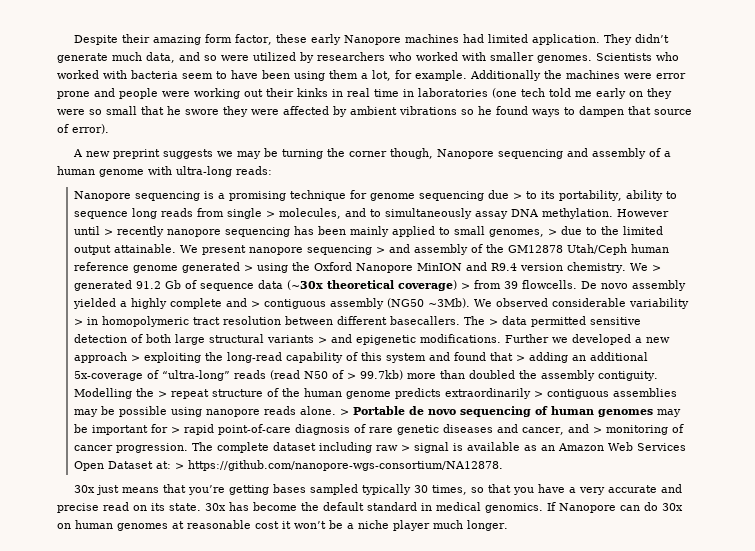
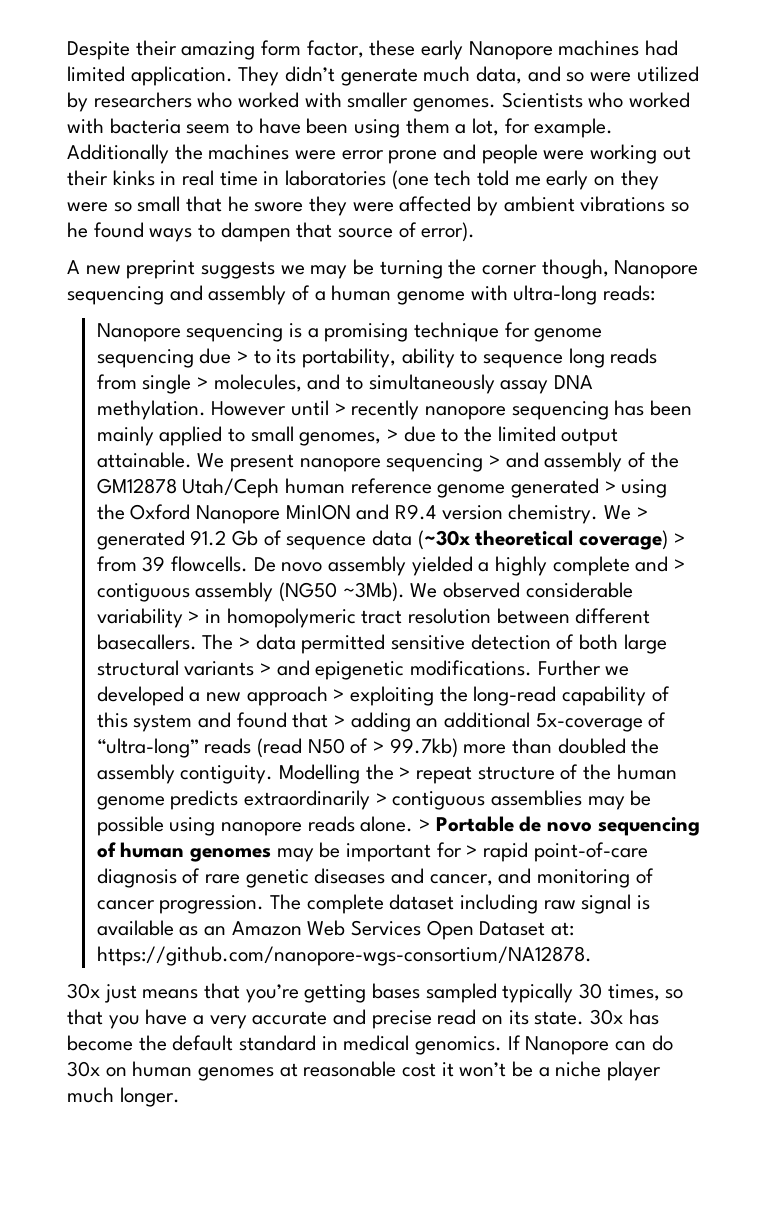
[592,427,602,433] > -> (532, 876) none
[400,445,410,451] > -> (576, 905) none
[174,463,184,469] > -> (574, 929) none

